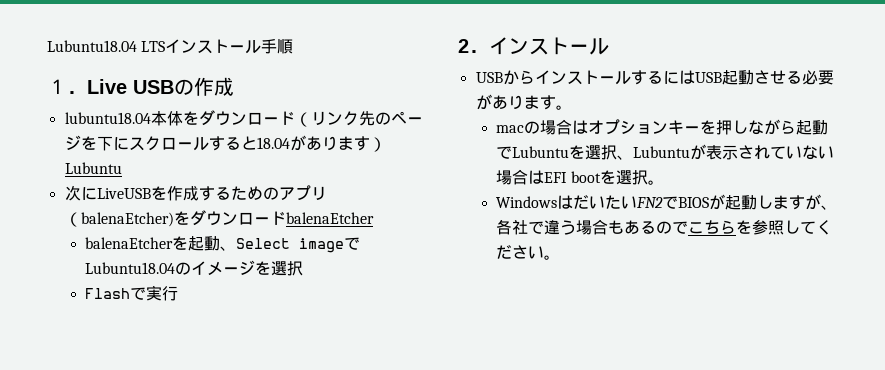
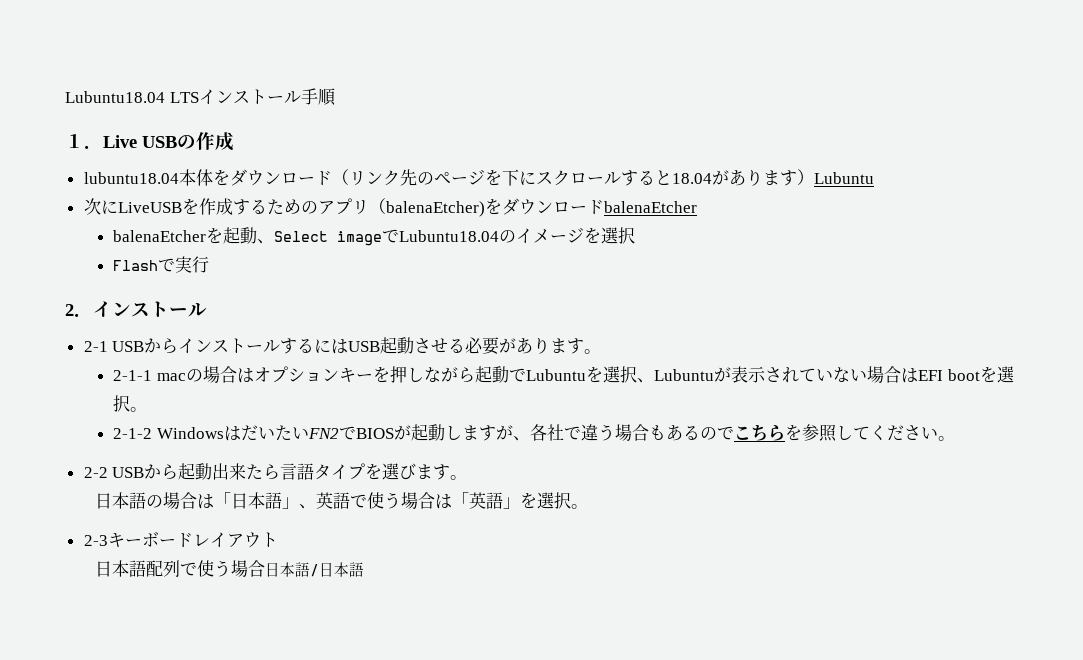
(609, 46) none -> [83,341,108,352] 2-1
(572, 107) none -> [113,370,153,381] 2-1-1
(664, 182) none -> [113,428,153,439] 2-1-2
(561, 257) none -> [83,463,468,480] [94,492,588,509] [83,531,278,548] [94,560,364,577] // 2-2 USBから起動出来たら言語タイプを選びます。 // 日本語の場合は「日本語」、英語で使う場合は「英語」を選択。 // 2-3キーボードレイアウト // 日本語配列で使う場合日本語/日本語

